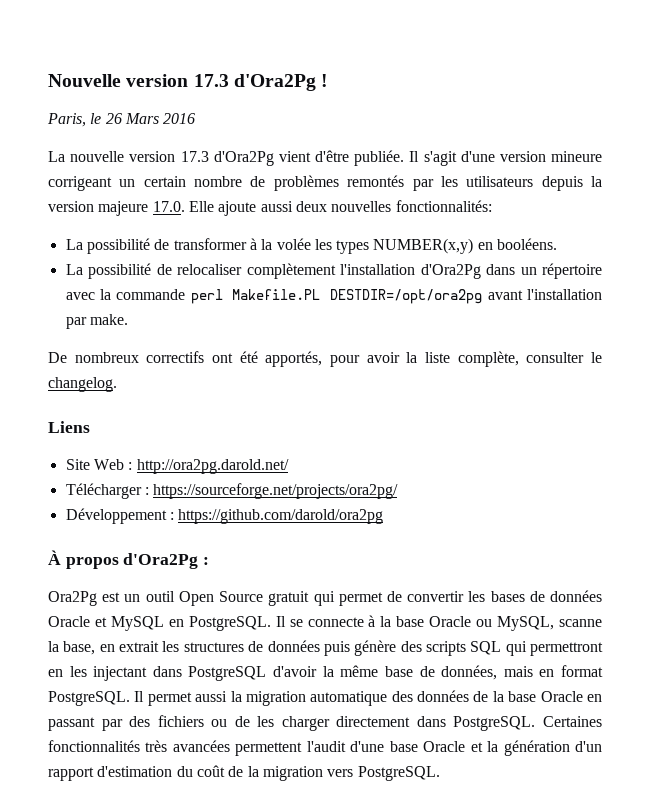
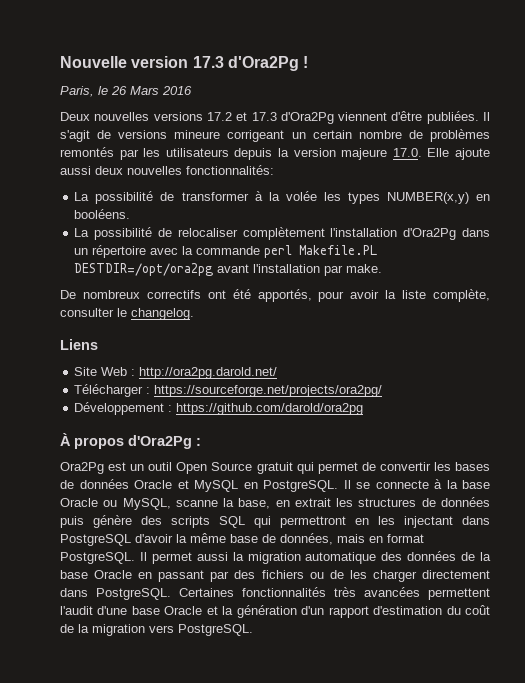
[48,150,546,166] La nouvelle version 17.3 d'Ora2Pg vient d'être publiée. Il s'agit d'une version -> [60,111,491,124] [60,130,168,142] Deux nouvelles versions 17.2 et 17.3 d'Ora2Pg viennent d'être publiées. Il s'agit de versions

